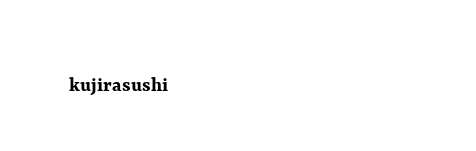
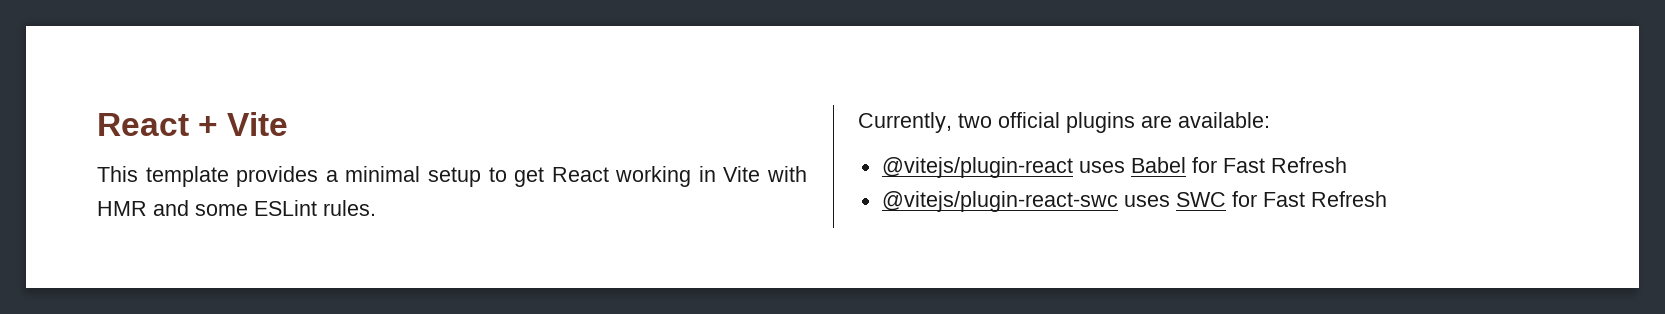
[69,77,168,96] kujirasushi -> [97,112,289,136] [97,166,808,187] [97,200,376,216] [858,112,1270,133] [881,157,1347,178] [881,191,1387,212] React + Vite // This template provides a minimal setup to get React working in Vite with HMR and some ESLint rules. // Currently, two official plugins are available: // @vitejs/plugin-react uses Babel for Fast Refresh // @vitejs/plugin-react-swc uses SWC for Fast Refresh

